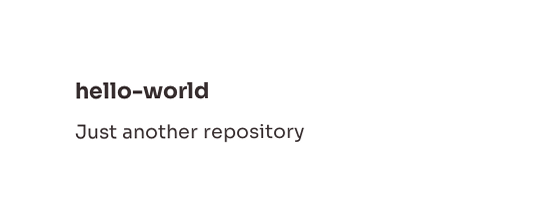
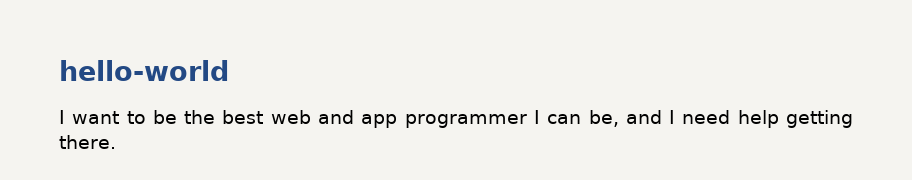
[75,122,306,143] Just another repository -> [59,110,853,128] [59,135,116,149] I want to be the best web and app programmer I can be, and I need help getting there.

